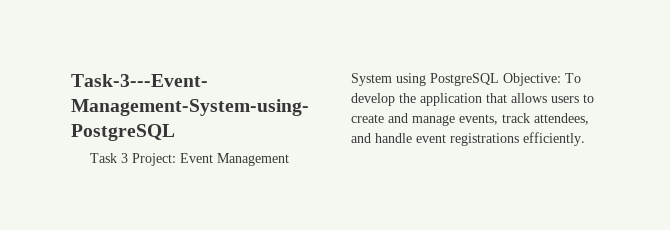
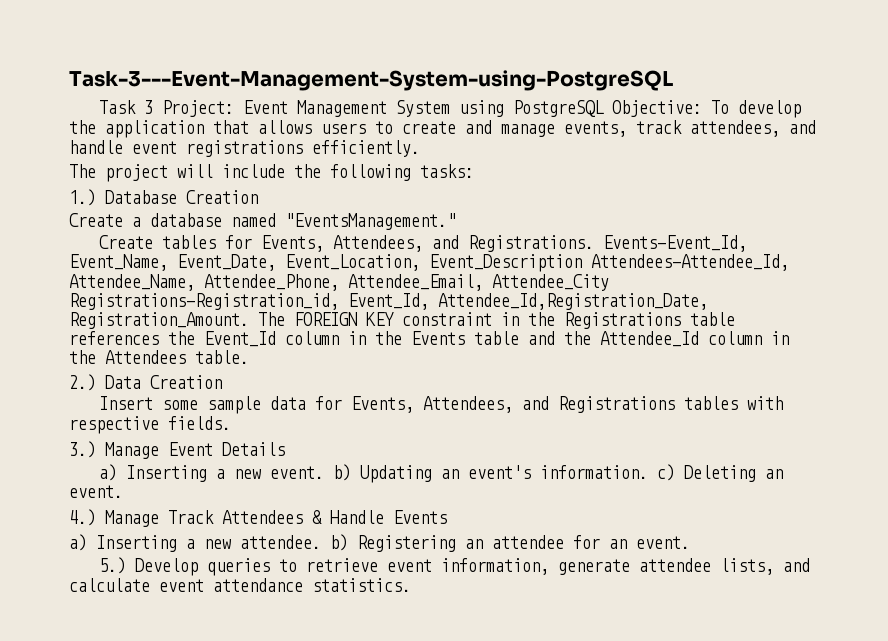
(585, 139) none -> [69,164,474,182] [69,189,258,206] [69,213,456,230] [99,235,748,252] [69,254,789,272] [69,274,609,291] [69,293,708,310] [69,312,735,329] [69,331,789,347] [69,350,249,364] [69,374,222,391] [99,396,784,414] [69,416,231,434] [69,441,285,459] [99,464,784,483] [69,485,123,498] [69,509,447,527] [69,534,690,552] [99,557,811,576] [69,578,411,592] // The project will include the following tasks: // 1.) Database Creation // Create a database named "EventsManagement." // Create tables for Events, Attendees, and Registrations. Events-Event_Id, Event_Name, Event_Date, Event_Location, Event_Description Attendees-Attendee_Id, Attendee_Name, Attendee_Phone, Attendee_Email, Attendee_City Registrations-Registration_id, Event_Id, Attendee_Id,Registration_Date, Registration_Amount. The FOREIGN KEY constraint in the Registrations table references the Event_Id column in the Events table and the Attendee_Id column in the Attendees table. // 2.) Data Creation // Insert some sample data for Events, Attendees, and Registrations tables with respective fields. // 3.) Manage Event Details // a) Inserting a new event. b) Updating an event's information. c) Deleting an event. // 4.) Manage Track Attendees & Handle Events // a) Inserting a new attendee. b) Registering an attendee for an event. // 5.) Develop queries to retrieve event information, generate attendee lists, and calculate event attendance statistics.

